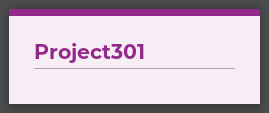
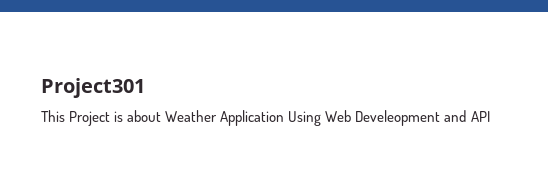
(145, 53) none -> [41,110,490,126] // This Project is about Weather Application Using Web Develeopment and API

